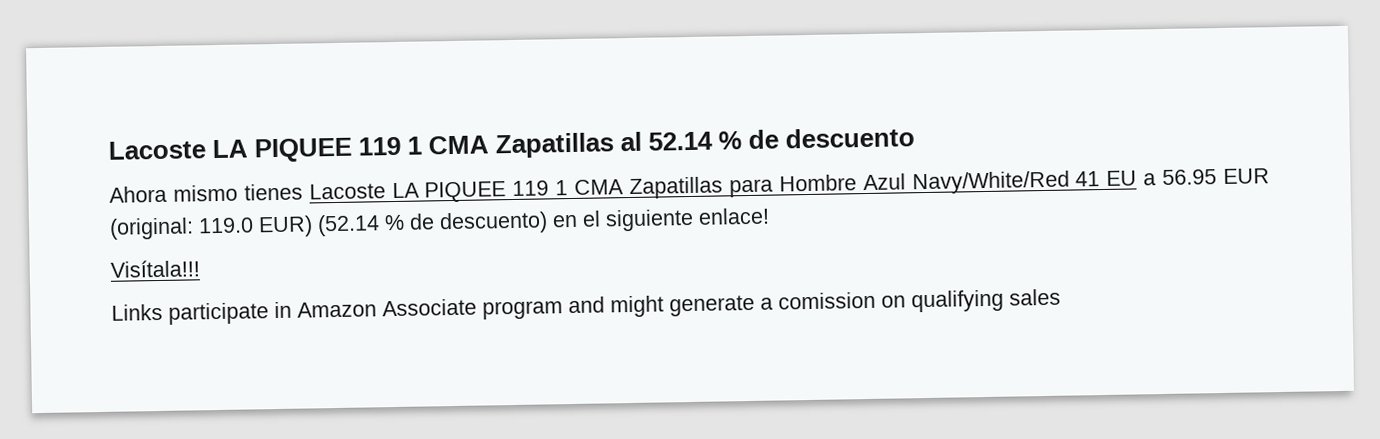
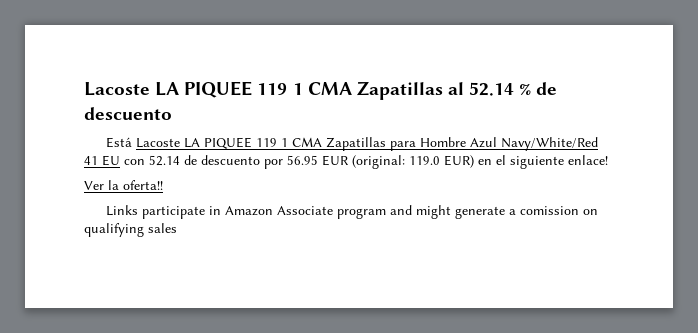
[109,183,303,203] Ahora mismo tienes -> [106,137,133,148] Está
[1143,173,1157,186] a -> [124,155,283,169] con 52.14 de descuento por
[317,211,548,237] (52.14 % de descuento) -> (474, 161) none
[110,259,200,278] Visítala!!! -> [84,180,163,190] Ver la oferta!!

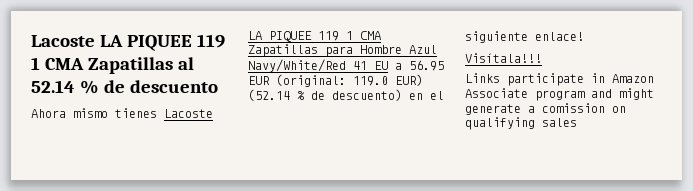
[106,137,133,148] Está -> [31,108,157,118] Ahora mismo tienes
[124,155,283,169] con 52.14 de descuento por -> [395,63,402,70] a
(474, 161) none -> [248,89,402,101] (52.14 % de descuento)
[84,180,163,190] Ver la oferta!! -> [465,53,542,63] Visítala!!!

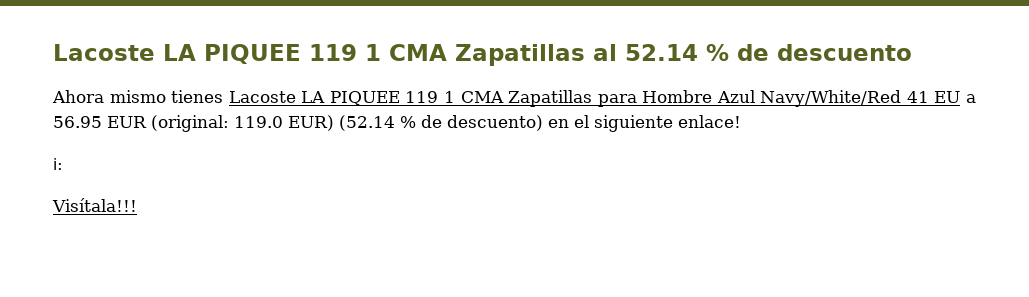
(584, 36) none -> [53,158,63,170] // ℹ:
[465,73,654,86] [465,88,654,101] [465,103,626,115] [465,117,577,130] // Links participate in Amazon Associate program and might generate a comission on qualifying sales -> (137, 205) none

